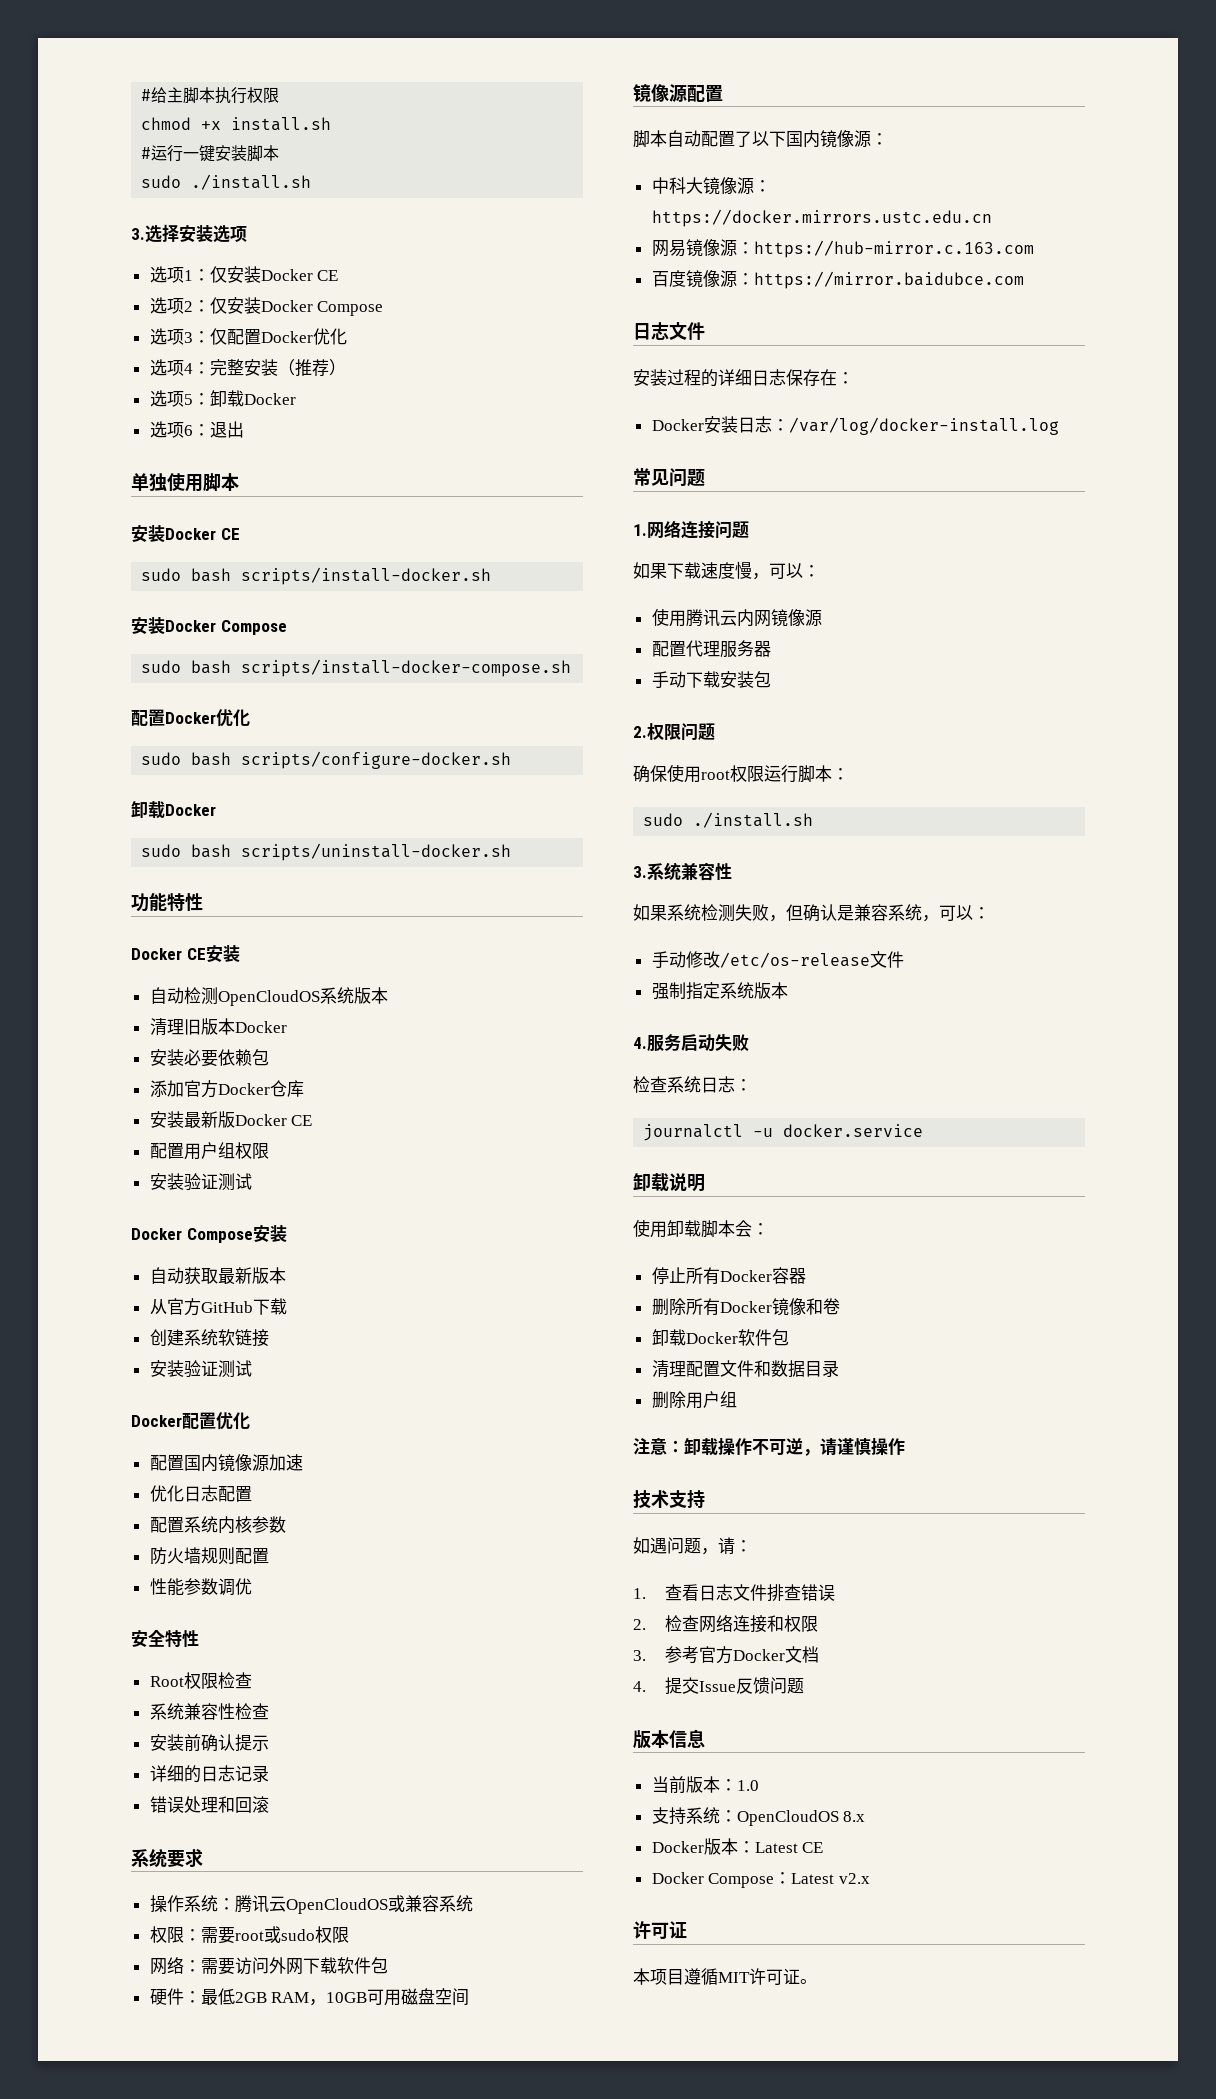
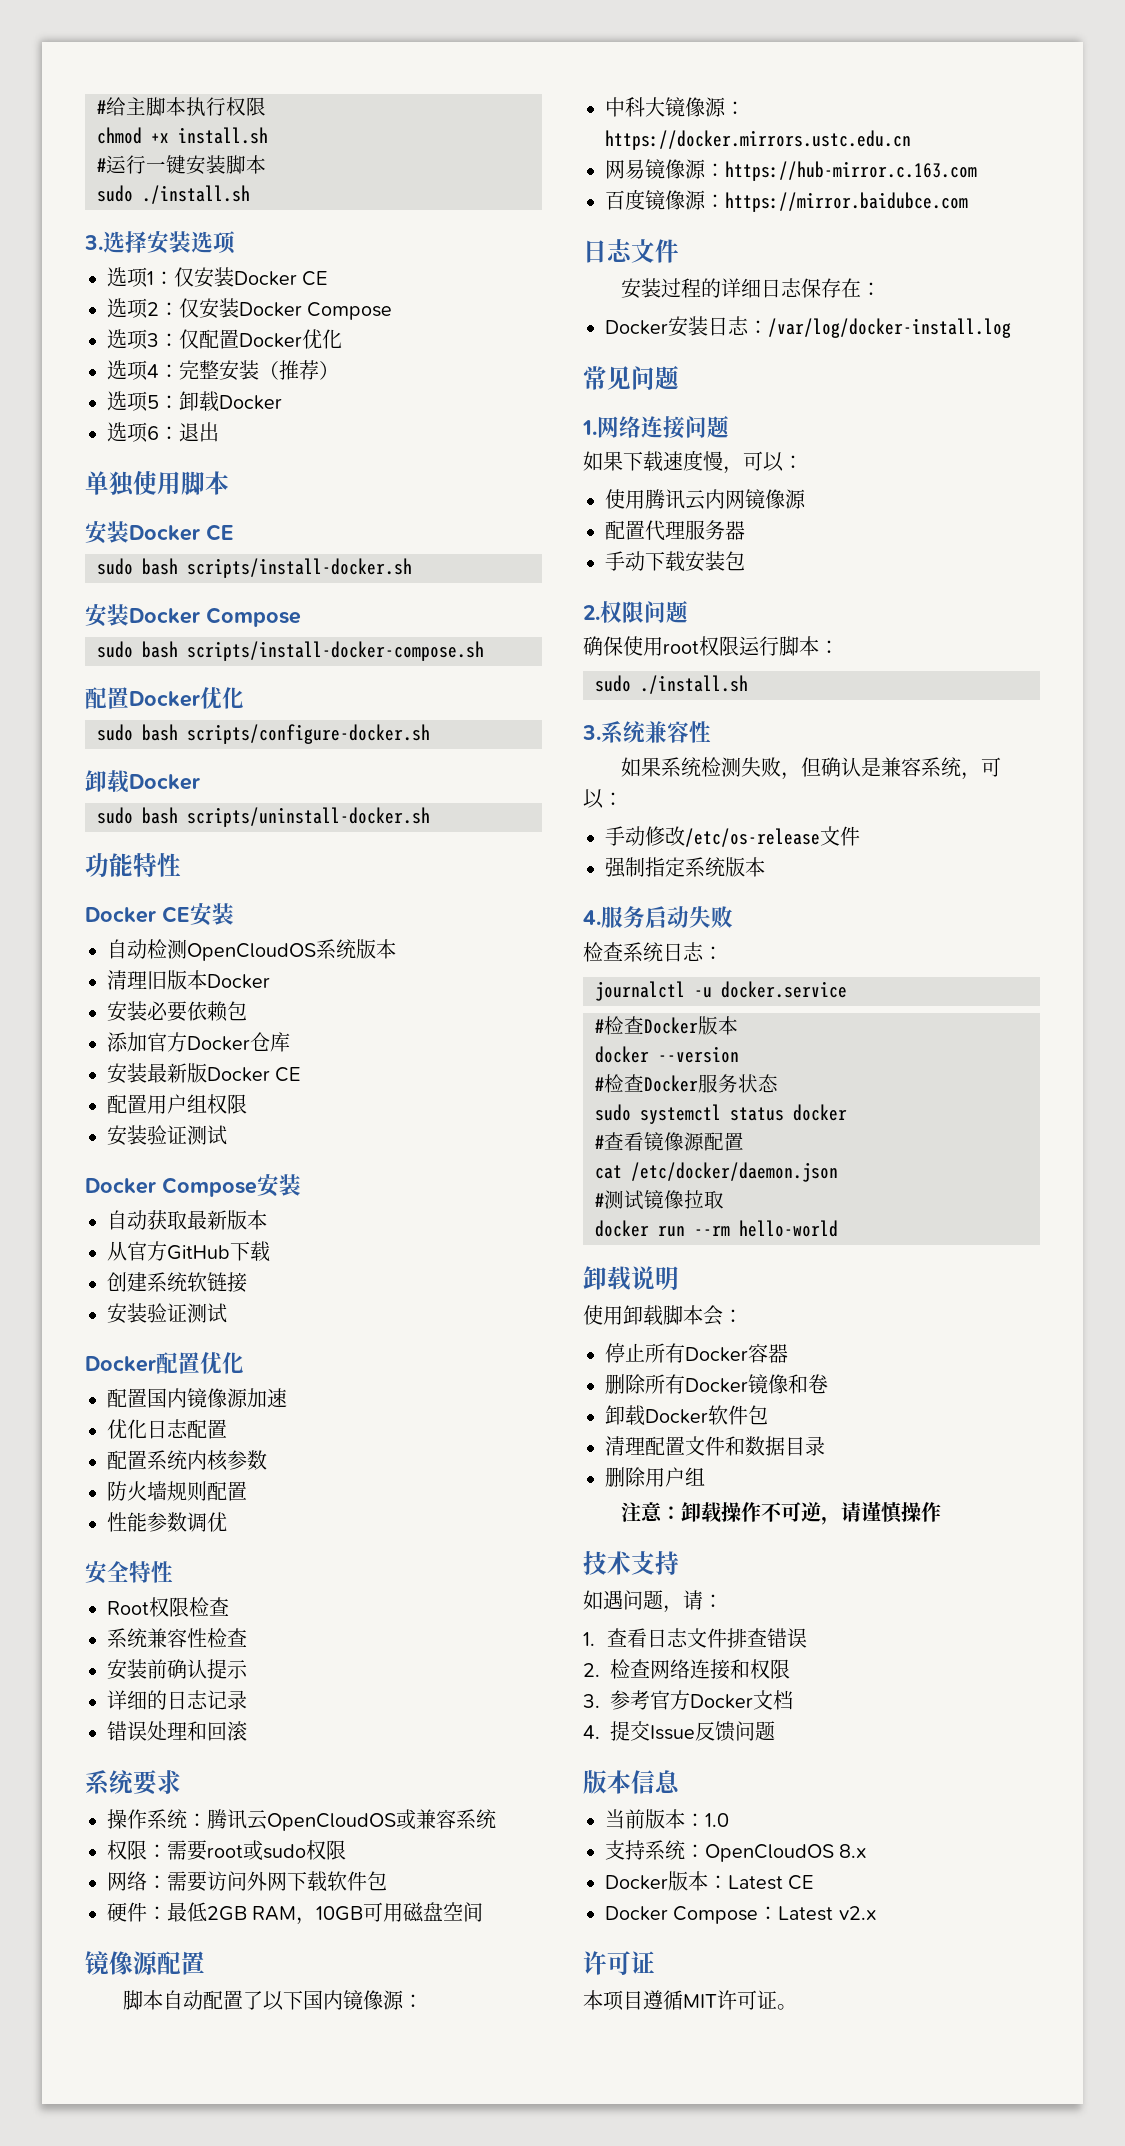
(924, 1130) none -> [595,1016,738,1035] [595,1046,739,1063] [595,1074,778,1093] [595,1104,847,1124] [595,1132,744,1151] [595,1162,838,1182] [595,1190,724,1210] [595,1220,838,1237] // #检查Docker版本 // docker --version // #检查Docker服务状态 // sudo systemctl status docker // #查看镜像源配置 // cat /etc/docker/daemon.json // #测试镜像拉取 // docker run --rm hello-world

